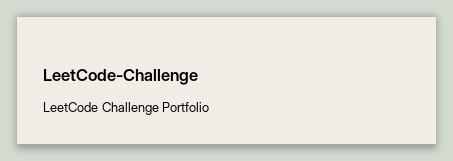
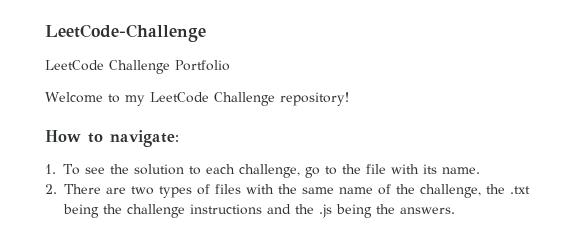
(210, 107) none -> [45,92,349,106] [45,130,179,147] [45,164,480,178] [45,184,530,198] [63,204,455,218] // Welcome to my LeetCode Challenge repository! // How to navigate: // 1. To see the solution to each challenge, go to the file with its name. // 2. There are two types of files with the same name of the challenge, the .txt being the challenge instructions and the .js being the answers.

